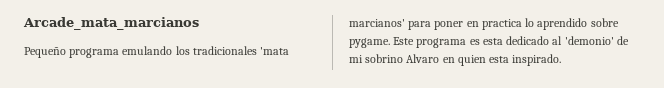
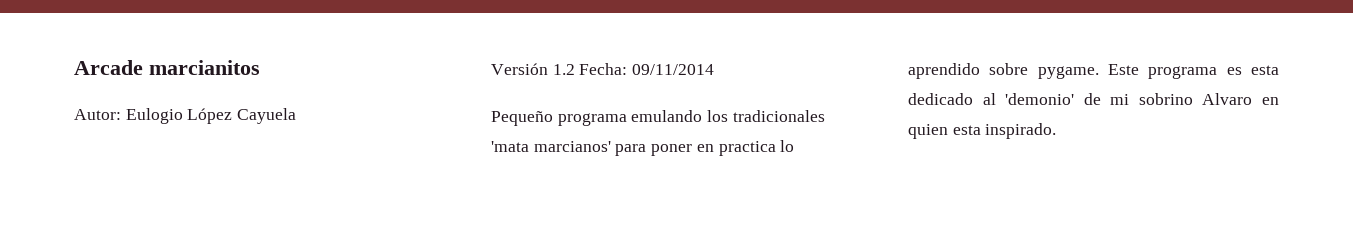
[23,17,199,30] Arcade_mata_marcianos -> [74,60,260,75] [74,108,297,124] [491,63,715,75] Arcade marcianitos // Autor: Eulogio López Cayuela // Versión 1.2 Fecha: 09/11/2014

